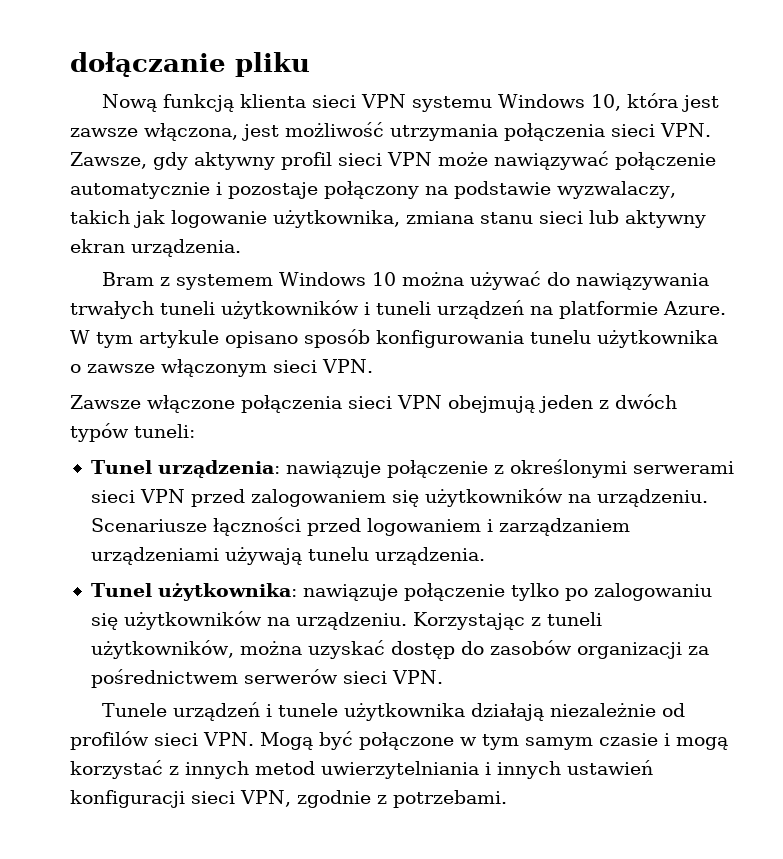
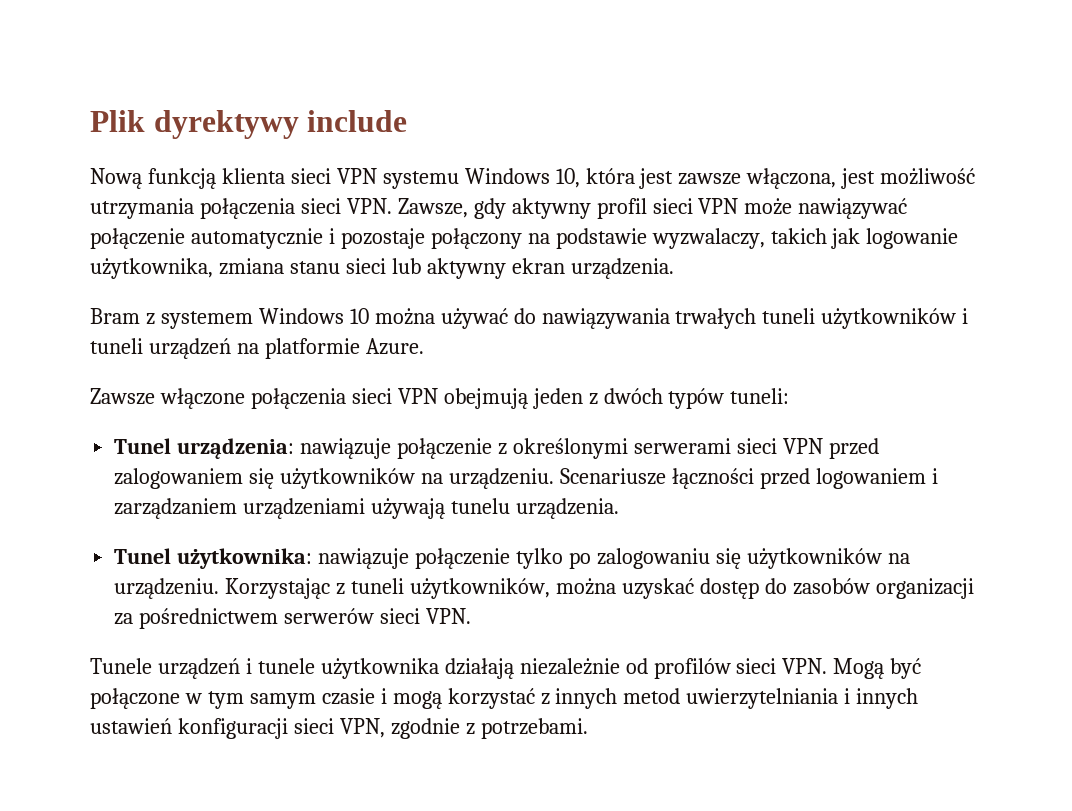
[70,52,310,77] dołączanie pliku -> [90,110,408,139] Plik dyrektywy include
[70,329,718,348] [70,359,373,377] W tym artykule opisano sposób konfigurowania tunelu użytkownika o zawsze włączonym sieci VPN. -> (424, 346) none

